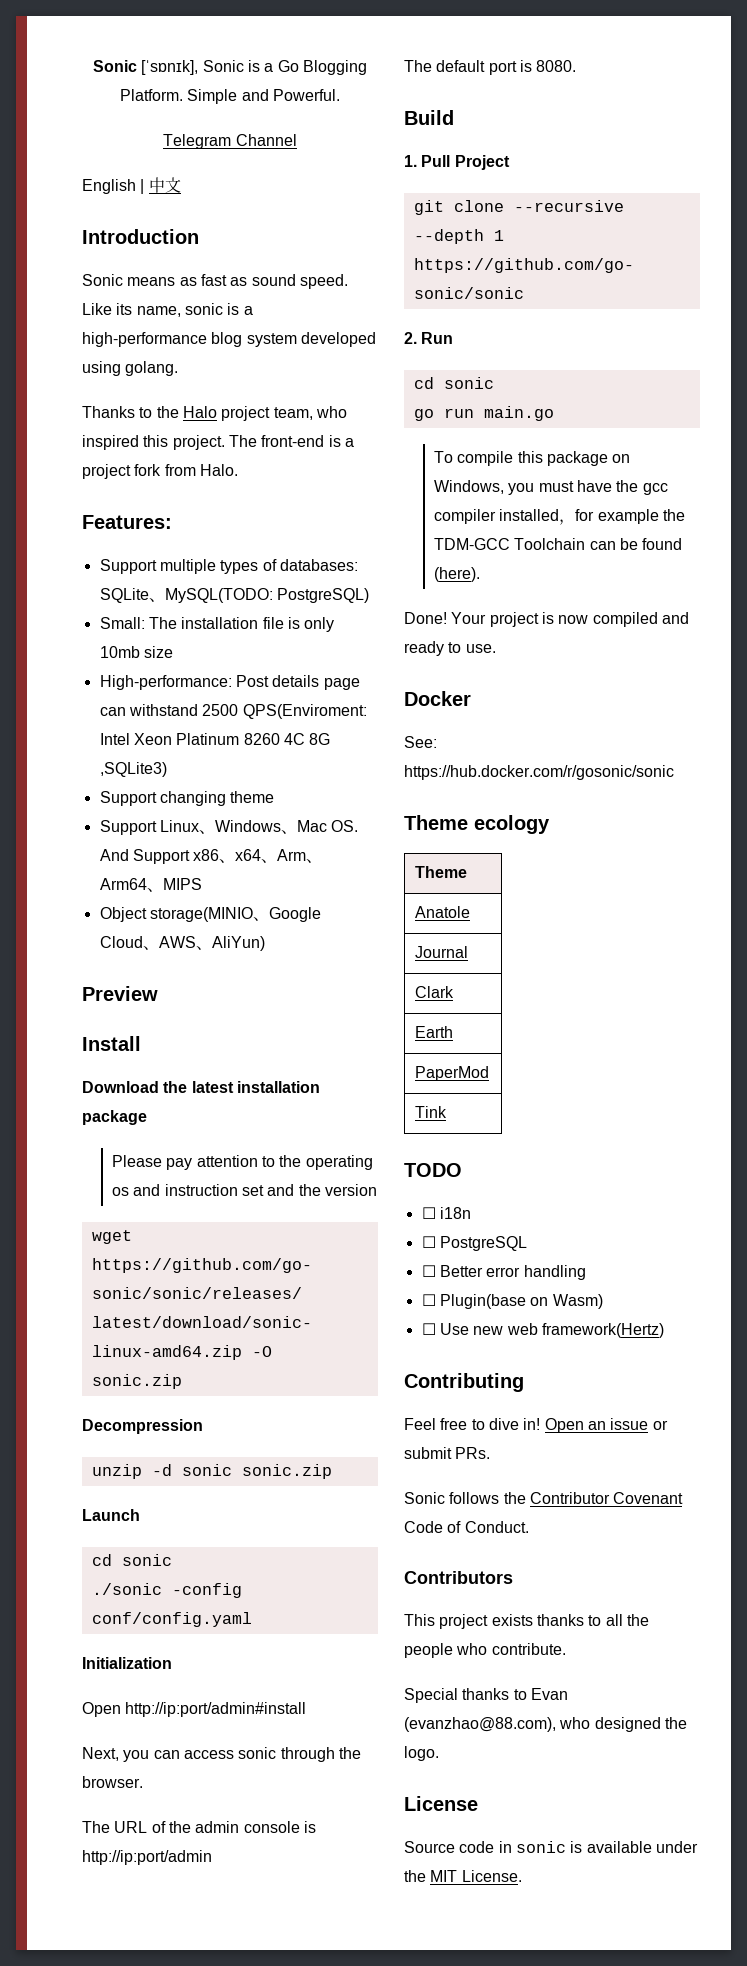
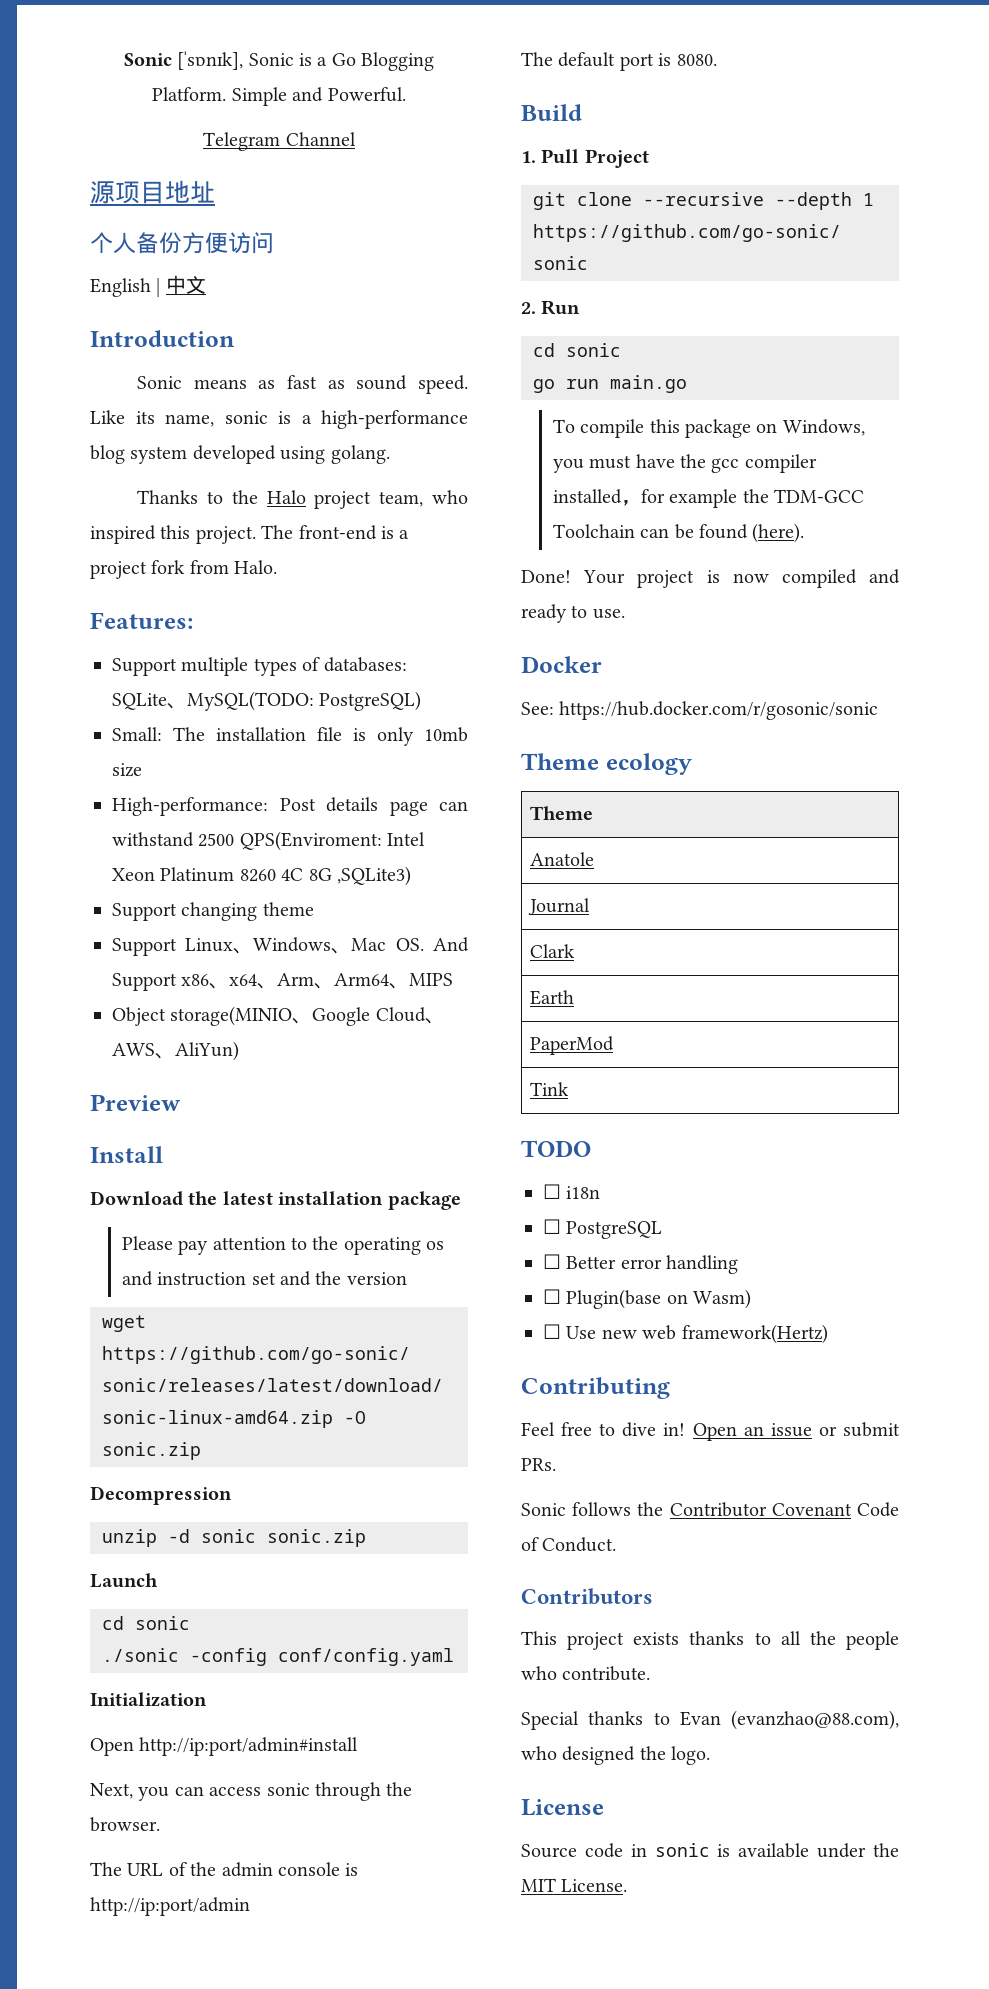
(297, 140) none -> [90,180,215,204] [90,232,274,254] // 源项目地址 // 个人备份方便访问

